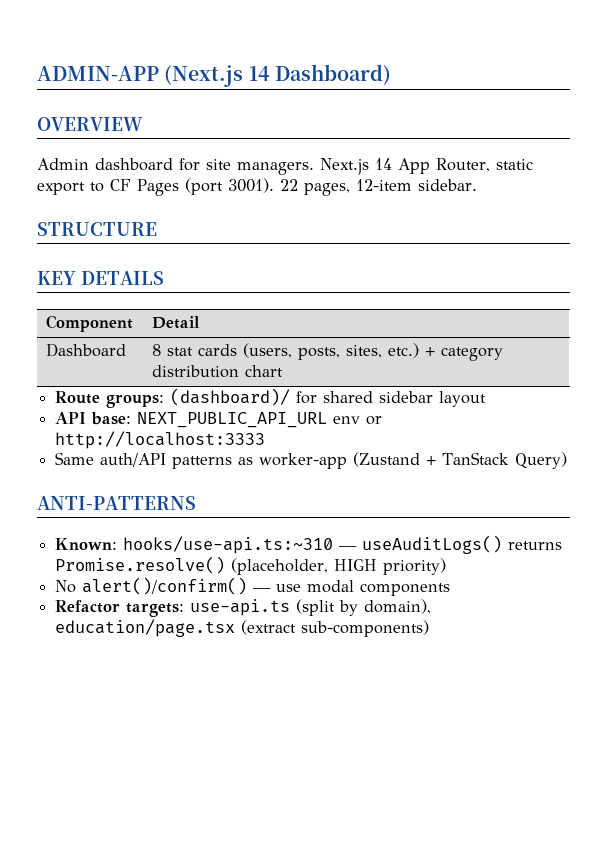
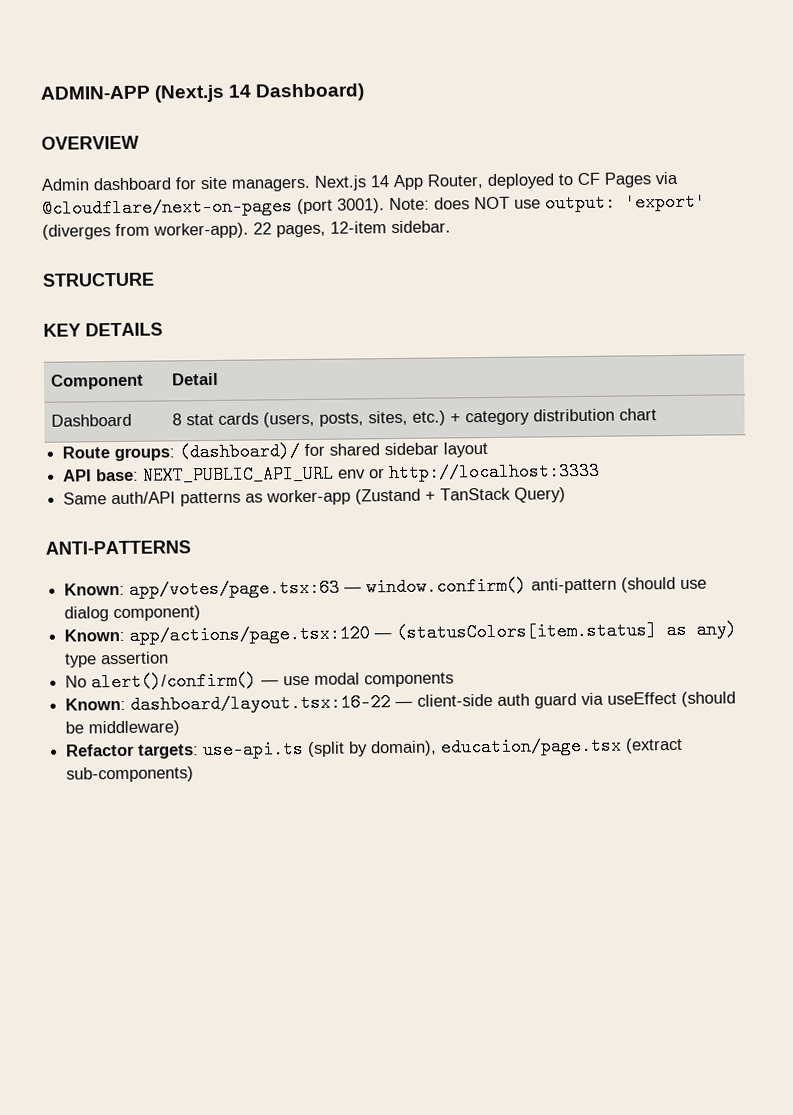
[496,159,533,170] [37,182,85,195] static export -> [487,173,555,189] deployed
[185,178,274,195] (port 3001). -> [655,171,678,185] [42,192,706,218] [42,222,249,240] via @cloudflare/next-on-pages (port 3001). Note: does NOT use output: 'export' (diverges from worker-app).
[123,535,563,554] [55,556,447,575] hooks/use-api.ts:~310 — useAuditLogs() returns Promise.resolve() (placeholder, HIGH priority) -> [129,576,708,599] [64,605,202,622] [64,620,738,645] [65,651,170,668] app/votes/page.tsx:63 — window.confirm() anti-pattern (should use dialog component) // Known: app/actions/page.tsx:120 — (statusColors[item.status] as any) type assertion
(451, 589) none -> [65,691,737,714] [65,720,181,737] // Known: dashboard/layout.tsx:16-22 — client-side auth guard via useEffect (should be middleware)

